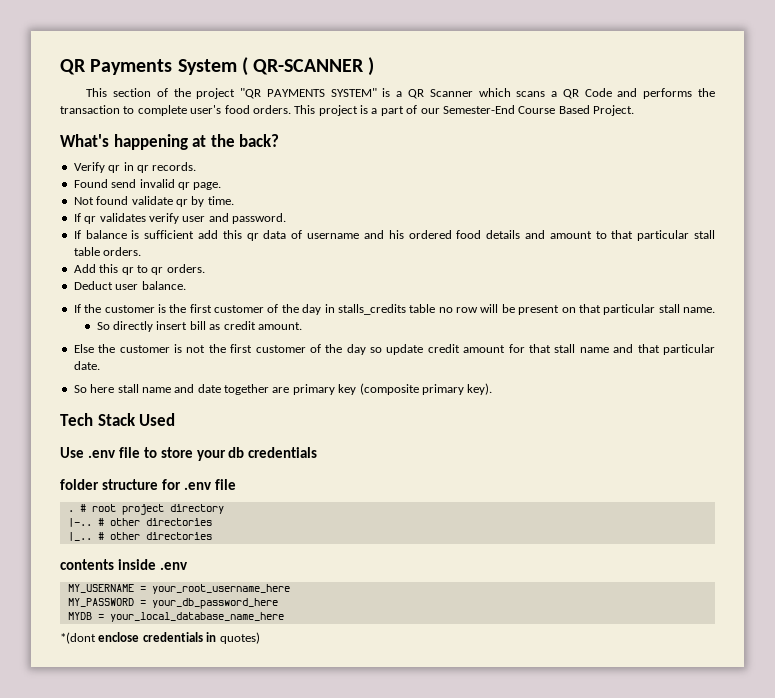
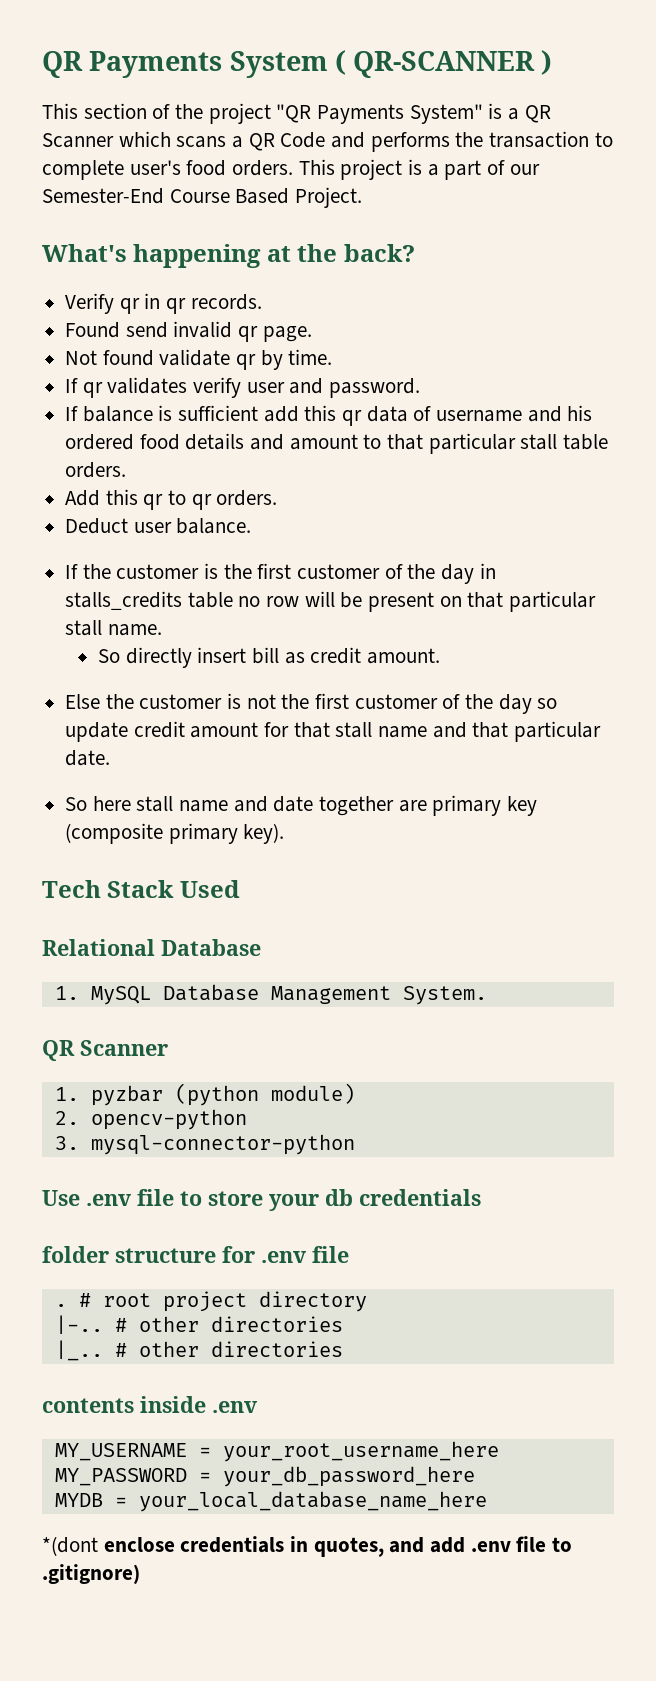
[266,88,377,97] PAYMENTS SYSTEM" -> [317,104,483,124] Payments System"
(176, 419) none -> [42,939,261,956] [54,984,487,1005] [42,1040,168,1061] [54,1083,355,1106] [54,1109,247,1130] [54,1134,355,1155] // Relational Database // 1. MySQL Database Management System. // QR Scanner // 1. pyzbar (python module) // 2. opencv-python // 3. mysql-connector-python
[219,632,260,644] quotes) -> [313,1536,573,1557] [42,1564,140,1584] quotes, and add .env file to .gitignore)

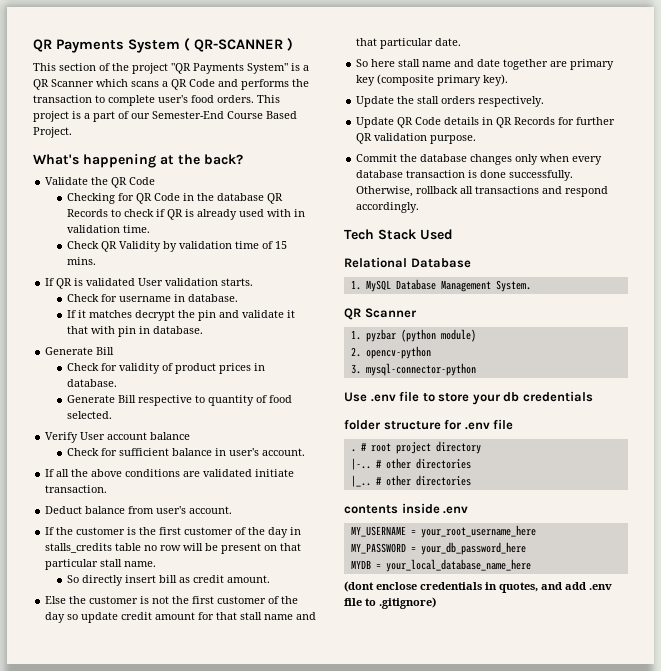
[65,293,262,314] [65,321,312,342] [65,349,333,370] [65,377,421,398] [65,405,593,426] [65,433,609,454] [65,462,127,478] [65,489,278,510] [65,518,252,534] Verify qr in qr records. // Found send invalid qr page. // Not found validate qr by time. // If qr validates verify user and password. // If balance is sufficient add this qr data of username and his ordered food details and amount to that particular stall table orders. // Add this qr to qr orders. // Deduct user balance. -> [45,177,156,188] [66,193,283,204] [66,209,305,220] [66,225,150,233] [66,241,287,252] [66,257,96,265] [45,278,254,289] [66,294,238,302] [66,310,295,321] [66,326,203,337] [45,347,115,355] [66,363,265,374] [66,379,117,387] [66,395,292,406] [66,411,112,419] [45,432,191,443] [66,448,305,456] [45,469,295,477] [45,485,108,493] [45,506,233,514] Validate the QR Code // Checking for QR Code in the database QR Records to check if QR is already used with in validation time. // Check QR Validity by validation time of 15 mins. // If QR is validated User validation starts. // Check for username in database. // If it matches decrypt the pin and validate it that with pin in database. // Generate Bill // Check for validity of product prices in database. // Generate Bill respective to quantity of food selected. // Verify User account balance // Check for sufficient balance in user's account. // If all the above conditions are validated initiate transaction. // Deduct balance from user's account.
(285, 833) none -> [356,96,545,107] [356,117,616,128] [356,133,477,144] [356,154,603,165] [356,170,574,181] [356,186,609,197] [356,202,420,213] // Update the stall orders respectively. // Update QR Code details in QR Records for further QR validation purpose. // Commit the database changes only when every database transaction is done successfully. Otherwise, rollback all transactions and respond accordingly.
[42,1536,98,1556] *(dont -> [344,581,374,592] (dont

